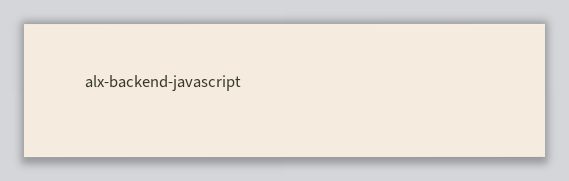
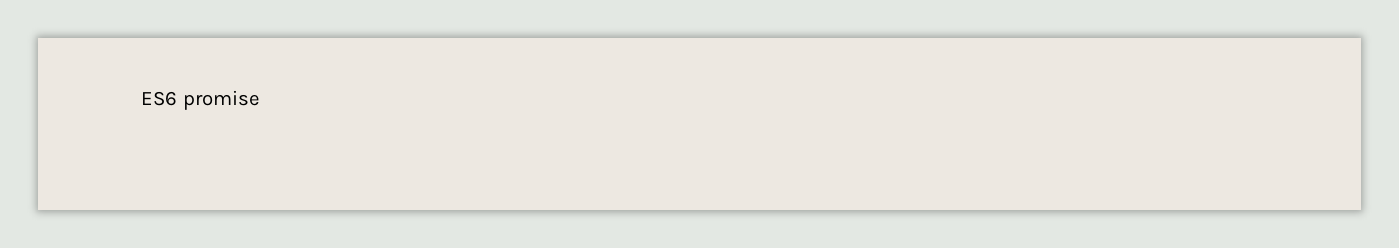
[84,75,242,92] alx-backend-javascript -> [141,90,260,110] ES6 promise

